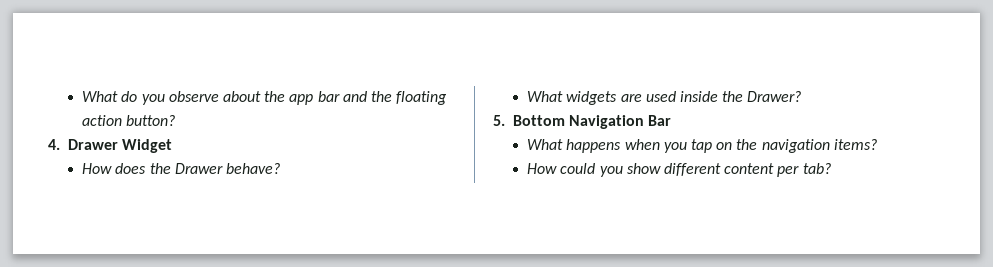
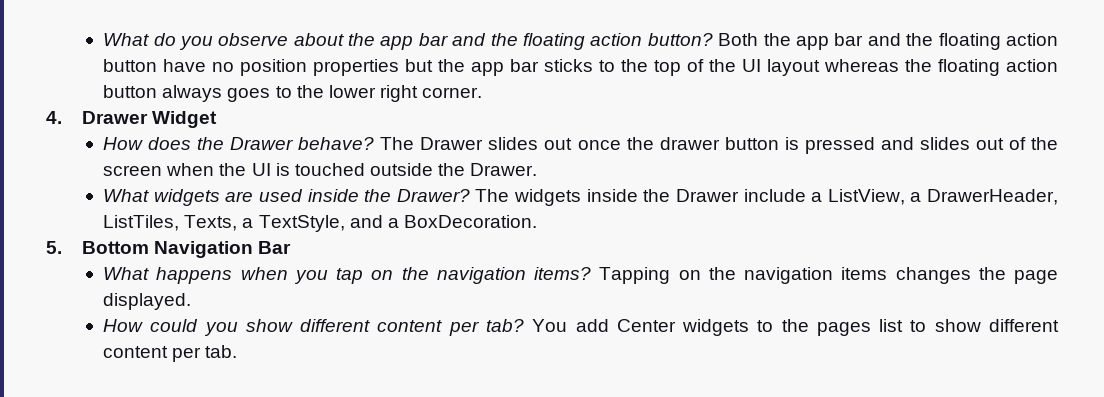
(176, 120) none -> [718,33,1058,50] [103,59,1058,76] [103,85,483,102] Both the app bar and the floating action button have no position properties but the app bar sticks to the top of the UI layout whereas the floating action button always goes to the lower right corner.
(280, 168) none -> [380,137,1058,154] [103,163,538,176] The Drawer slides out once the drawer button is pressed and slides out of the screen when the UI is touched outside the Drawer.
(802, 96) none -> [475,189,1058,206] [103,215,537,232] The widgets inside the Drawer include a ListView, a DrawerHeader, ListTiles, Texts, a TextStyle, and a BoxDecoration.
(877, 144) none -> [599,267,1058,284] [103,293,192,310] Tapping on the navigation items changes the page displayed.
(831, 168) none -> [532,319,1060,336] [103,345,238,362] You add Center widgets to the pages list to show different content per tab.

